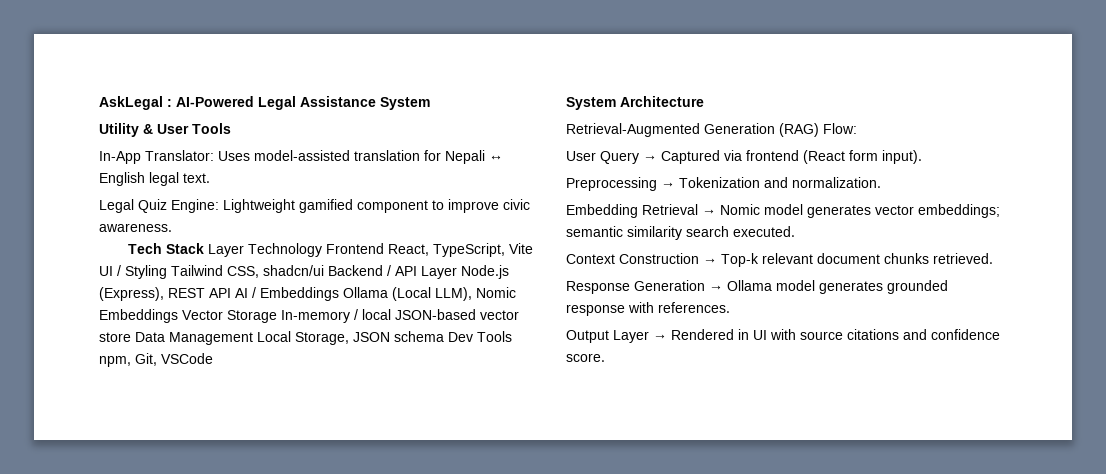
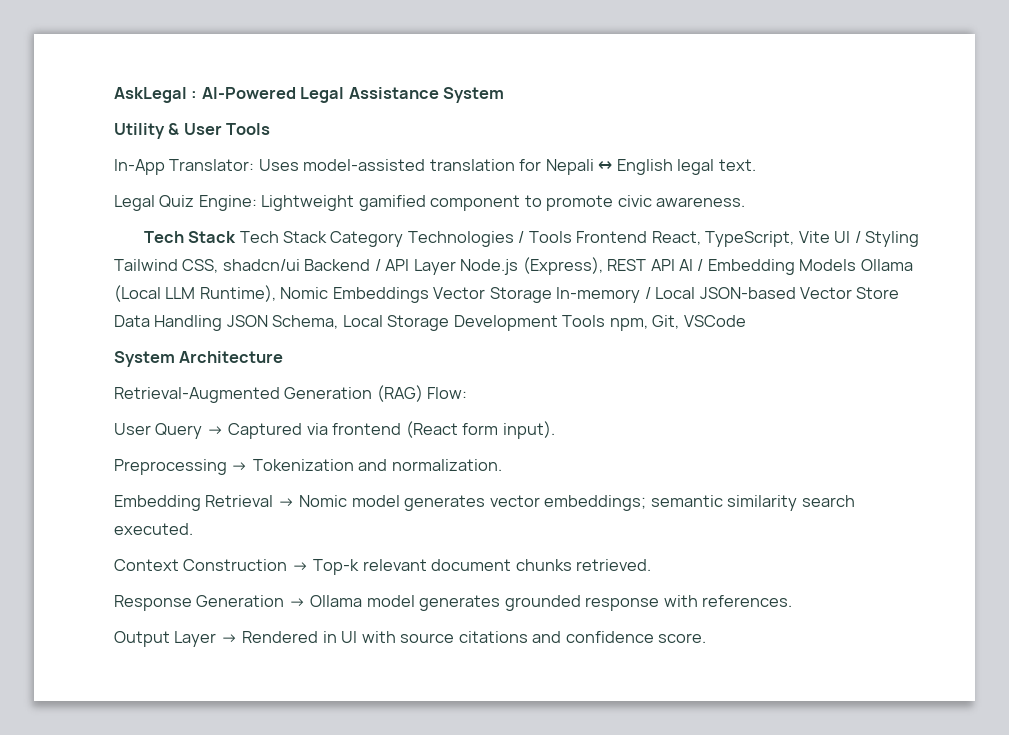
[448,199,499,213] improve -> [546,195,614,211] promote
[208,243,323,257] Layer Technology -> [239,231,572,247] Tech Stack Category Technologies / Tools
[260,287,472,301] Embeddings Ollama (Local LLM), -> [707,259,913,275] [114,285,276,302] Embedding Models Ollama (Local LLM Runtime),
[362,309,519,320] [99,331,473,345] local JSON-based vector store Data Management Local Storage, JSON schema Dev -> [655,287,900,299] [114,315,558,331] Local JSON-based Vector Store Data Handling JSON Schema, Local Storage Development

